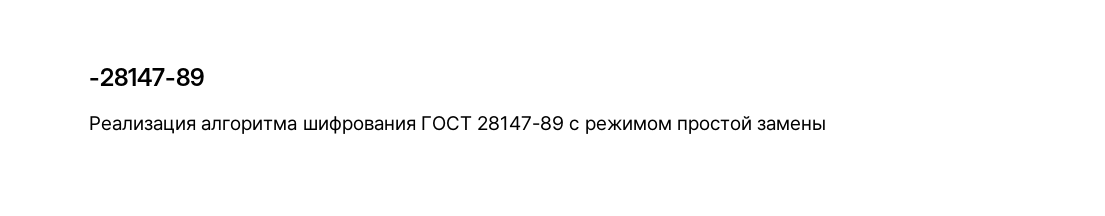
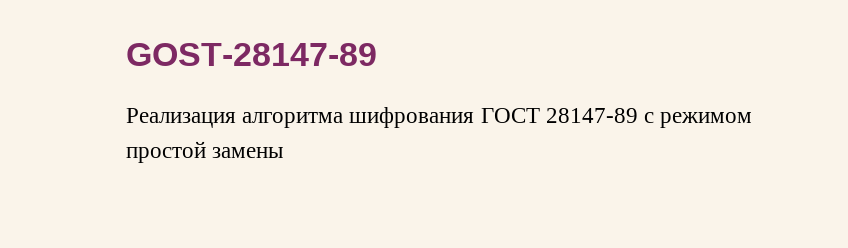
[89,68,205,86] -28147-89 -> [126,43,377,66] GOST-28147-89

